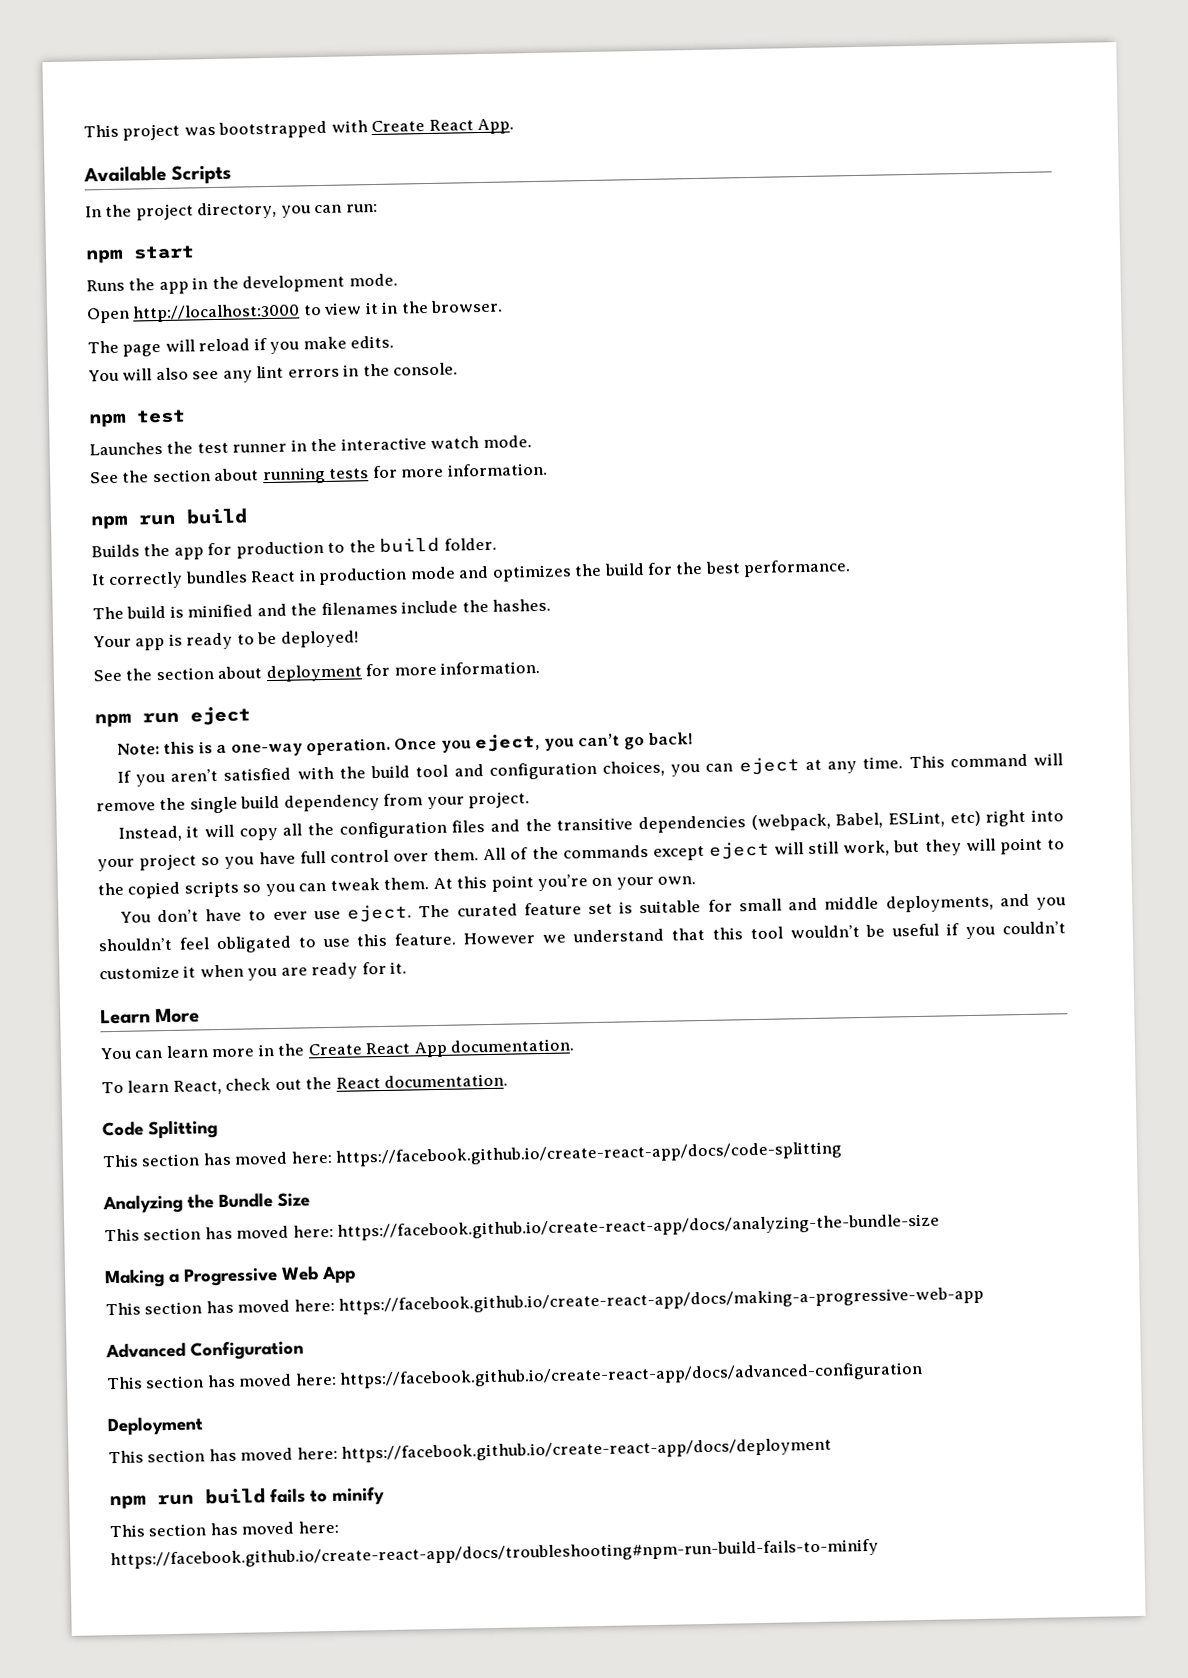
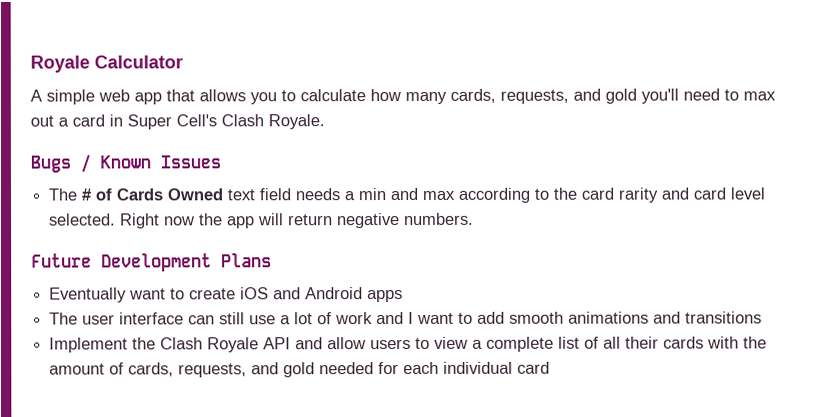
[83,118,515,141] [83,164,233,185] [85,201,378,221] [85,245,195,264] [86,273,398,295] [87,299,504,324] [87,335,395,357] [88,362,459,383] [88,409,186,428] [89,435,532,456] [90,462,548,485] [90,508,248,530] [91,536,497,560] [91,559,852,590] [92,598,552,620] [93,630,359,651] [93,660,541,683] [94,706,251,728] [116,732,694,757] [116,753,1064,787] [96,791,531,814] [117,809,1064,842] [97,837,1065,872] [97,874,697,899] [119,893,1067,923] [98,921,1067,954] [99,961,408,981] [100,1007,201,1025] [100,1038,575,1060] [101,1073,509,1095] [102,1120,218,1140] [102,1141,843,1168] [102,1192,310,1215] [104,1213,941,1242] [104,1265,356,1289] [105,1286,985,1316] [105,1340,304,1361] [106,1361,924,1390] [107,1416,204,1436] [108,1437,833,1464] [109,1487,385,1510] [109,1520,339,1538] [110,1538,879,1570] This project was bootstrapped with Create React App. // Available Scripts // In the project directory, you can run: // npm start // Runs the app in the development mode. // Open http://localhost:3000 to view it in the browser. // The page will reload if you make edits. // You will also see any lint errors in the console. // npm test // Launches the test runner in the interactive watch mode. // See the section about running tests for more information. // npm run build // Builds the app for production to the build folder. // It correctly bundles React in production mode and optimizes the build for the best performance. // The build is minified and the filenames include the hashes. // Your app is ready to be deployed! // See the section about deployment for more information. // npm run eject // Note: this is a one-way operation. Once you eject, you can’t go back! // If you aren’t satisfied with the build tool and configuration choices, you can eject at any time. This command will remove the single build dependency from your project. // Instead, it will copy all the configuration files and the transitive dependencies (webpack, Babel, ESLint, etc) right into your project so you have full control over them. All of the commands except eject will still work, but they will point to the copied scripts so you can tweak them. At this point you’re on your own. // You don’t have to ever use eject. The curated feature set is suitable for small and middle deployments, and you shouldn’t feel obligated to use this feature. However we understand that this tool wouldn’t be useful if you couldn’t customize it when you are ready for it. // Learn More // You can learn more in the Create React App documentation. // To learn React, check out the React documentation. // Code Splitting // This section has moved here: https://facebook.github.io/create-react-app/docs/code-splitting // Analyzing the Bundle Size // This section has moved here: https://facebook.github.io/create-react-app/docs/analyzing-the-bundle-size // Making a Progressive Web App // This section has moved here: https://facebook.github.io/create-react-app/docs/making-a-progressive-web-app // Advanced Configuration // This section has moved here: https://facebook.github.io/create-react-app/docs/advanced-configuration // Deployment // This section has moved here: https://facebook.github.io/create-react-app/docs/deployment // npm run build fails to minify // This section has moved here: https://facebook.github.io/create-react-app/docs/troubleshooting#npm-run-build-fails-to-minify -> [30,55,183,73] [30,88,776,105] [30,114,325,130] [30,154,221,173] [48,187,766,203] [49,212,475,229] [31,253,272,272] [49,287,404,303] [49,311,763,325] [49,336,768,353] [49,361,551,378] Royale Calculator // A simple web app that allows you to calculate how many cards, requests, and gold you'll need to max out a card in Super Cell's Clash Royale. // Bugs / Known Issues // The # of Cards Owned text field needs a min and max according to the card rarity and card level selected. Right now the app will return negative numbers. // Future Development Plans // Eventually want to create iOS and Android apps // The user interface can still use a lot of work and I want to add smooth animations and transitions // Implement the Clash Royale API and allow users to view a complete list of all their cards with the amount of cards, requests, and gold needed for each individual card

